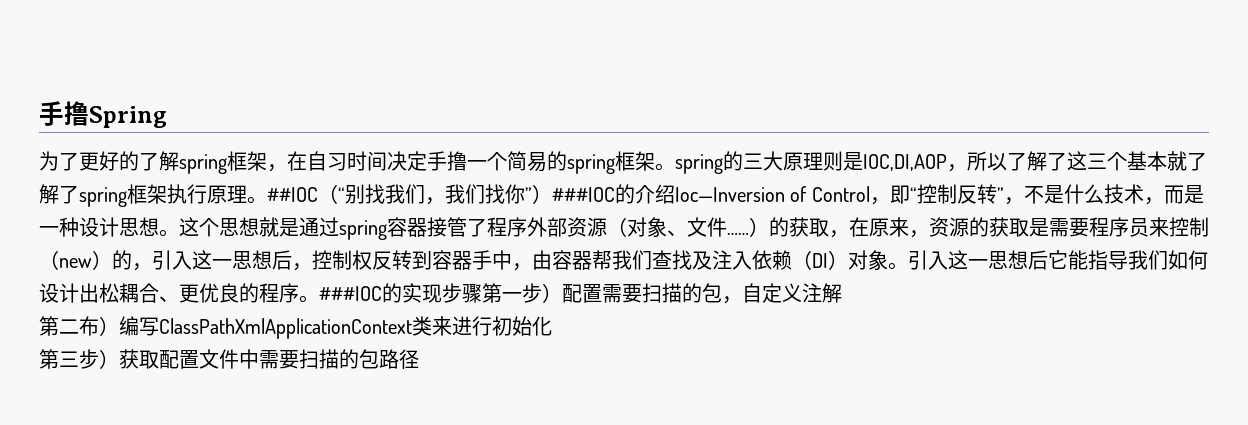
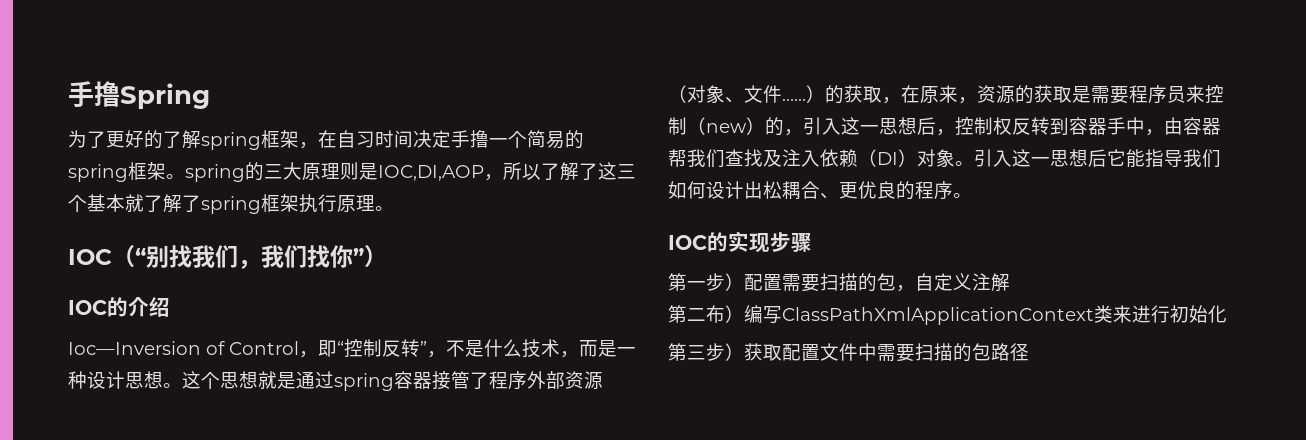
[267,187,318,202] ##IOC -> [68,249,112,265] // IOC
[552,187,615,202] ###IOC -> [68,300,107,315] // IOC
(675, 194) none -> (170, 307) //
[319,286,382,301] ###IOC -> [668,235,707,250] // IOC
(482, 293) none -> (812, 242) //

